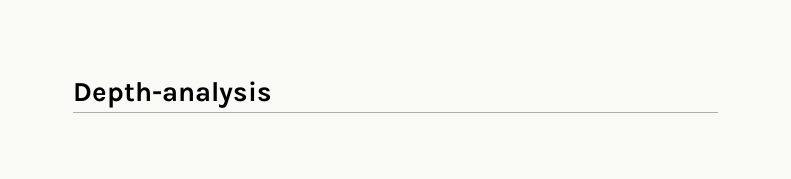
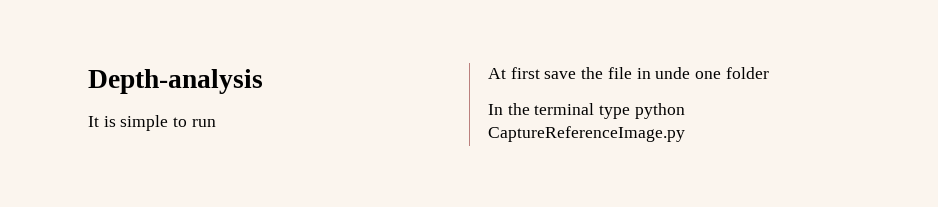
(272, 94) none -> [88,115,216,131] [488,67,769,79] [488,103,685,119] [488,126,685,142] // It is simple to run // At first save the file in unde one folder // In the terminal type python CaptureReferenceImage.py

